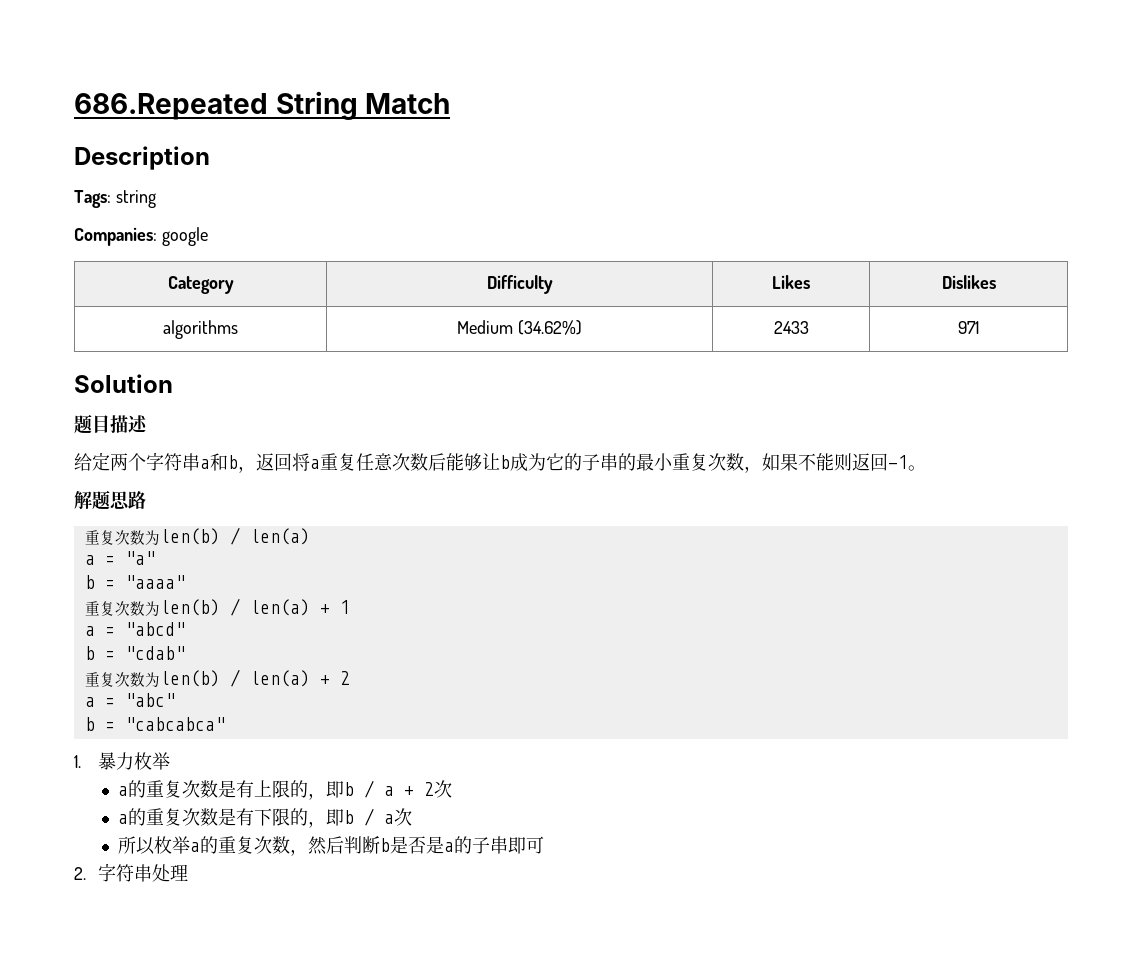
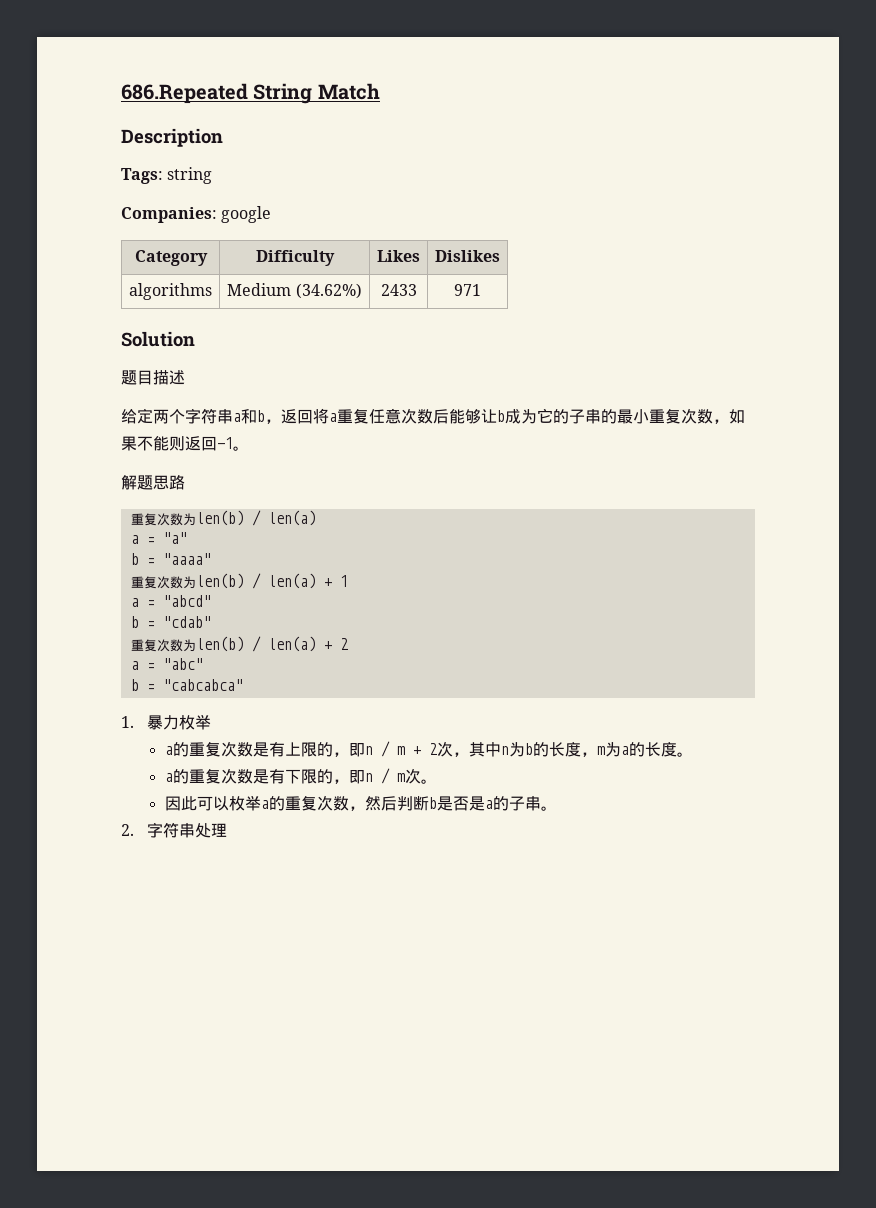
[344,780,395,798] b / a -> [364,741,405,757] n / m
(453, 789) none -> [452,742,693,757] ，其中n为b的长度，m为a的长度。
[344,808,413,826] [118,836,137,854] b / a次 // 所 -> [364,768,437,784] [164,796,213,811] n / m次。 // 因此可
[508,836,545,854] 即可 -> [540,806,557,811] 。

